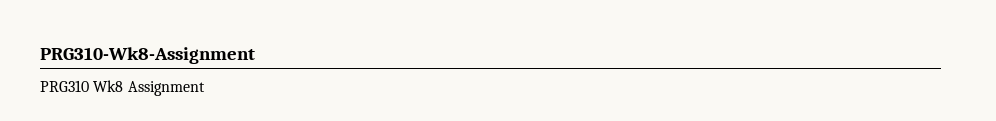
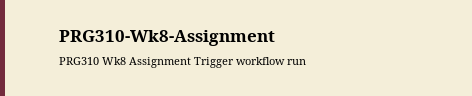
(205, 88) none -> [194,57,306,68] Trigger workflow run

